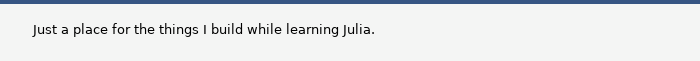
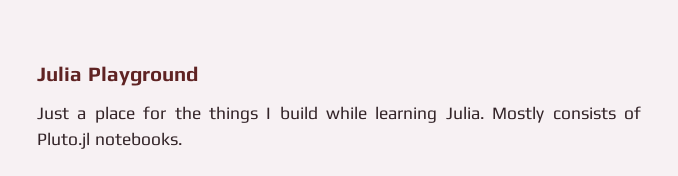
(32, 31) none -> [37,66,198,86] Julia Playground //
(375, 30) none -> [492,106,642,123] [37,132,182,149] Mostly consists of Pluto.jl notebooks.

